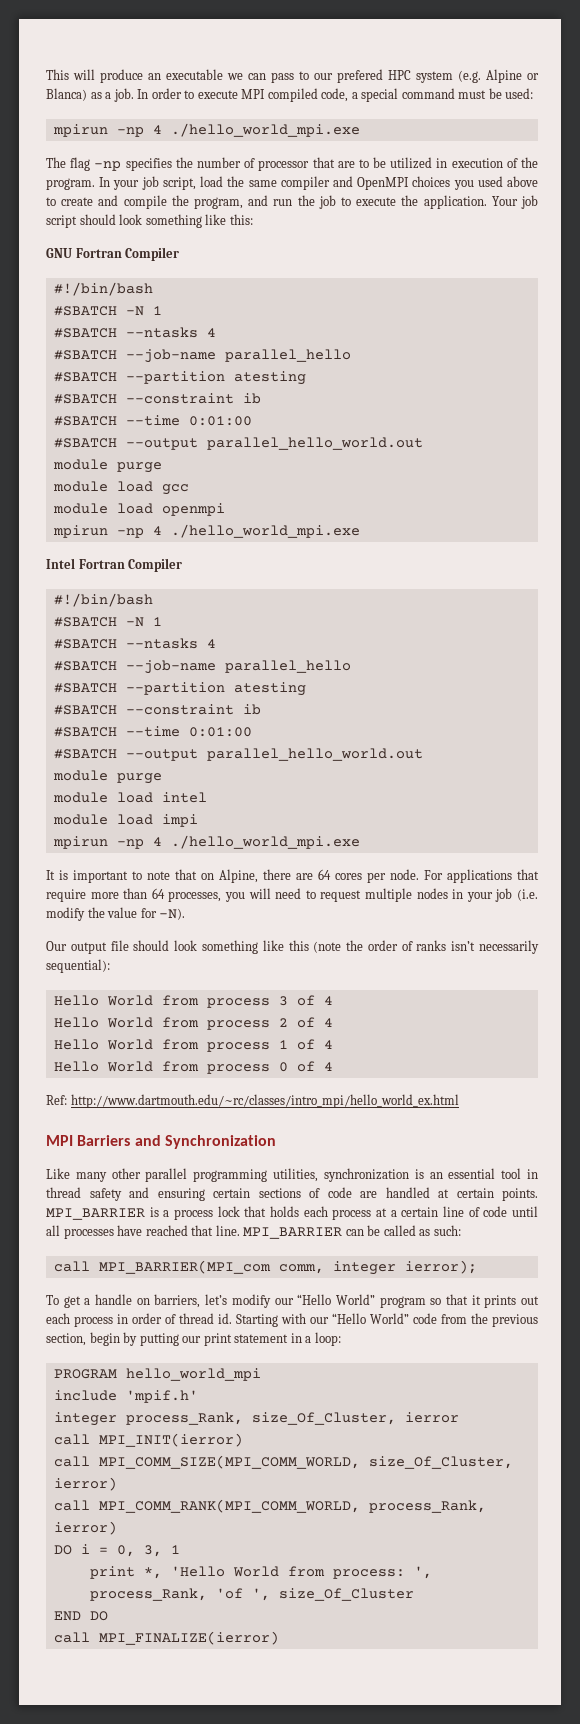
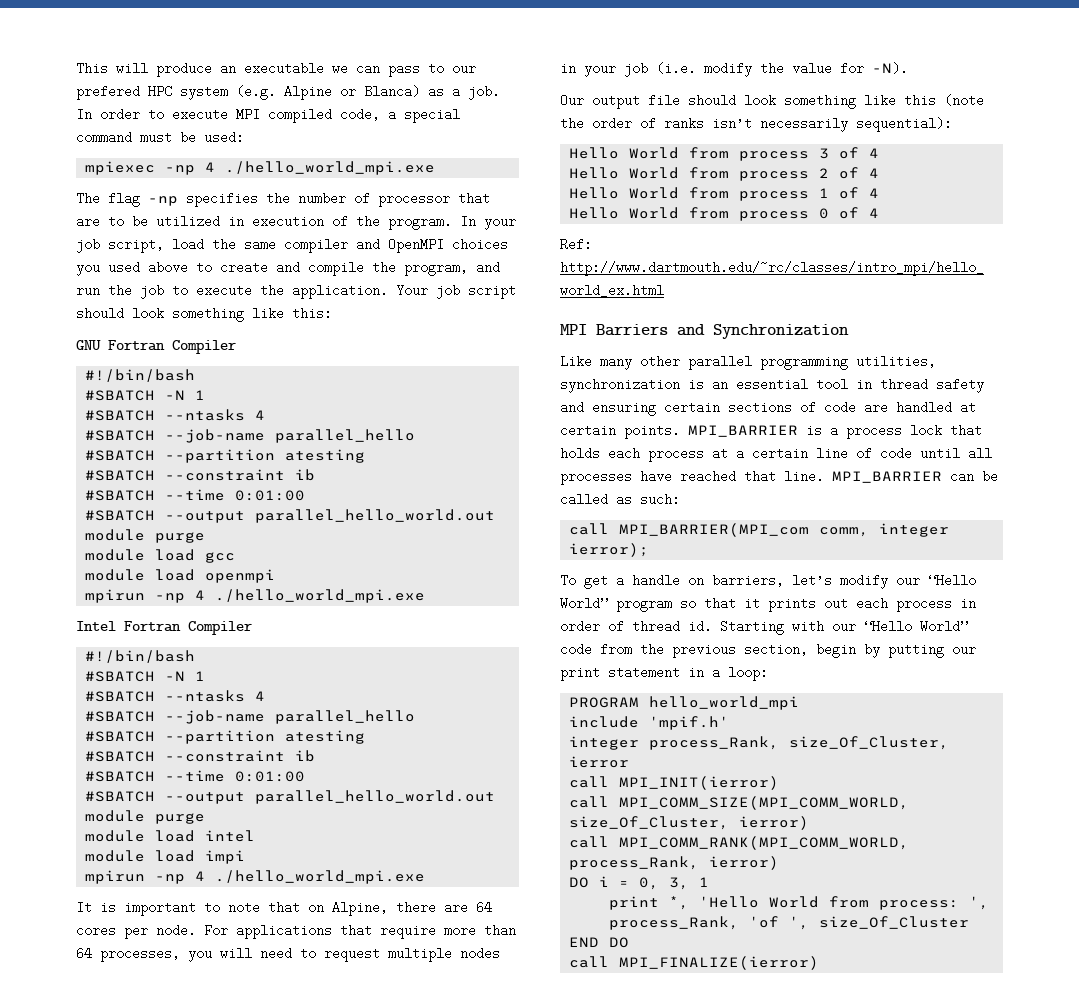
[52,124,108,137] mpirun -> [85,161,156,175] mpiexec

